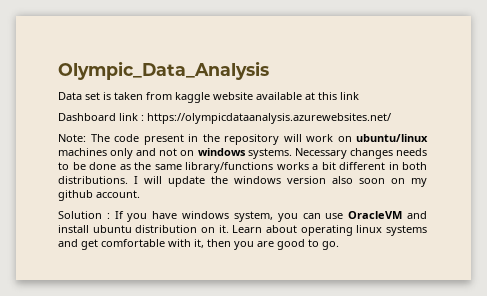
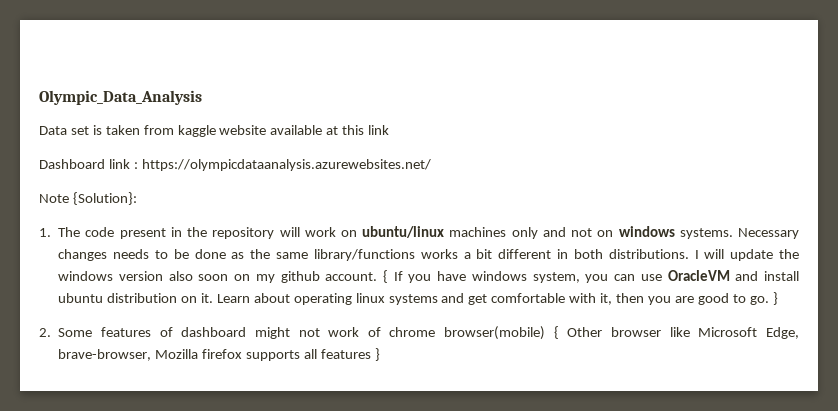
[58,134,86,142] Note: -> [39,192,137,205] [39,228,51,237] Note {Solution}: // 1.
[58,211,110,219] // Solution : -> [383,270,389,283] {
(339, 245) none -> [772,292,778,305] [39,326,799,340] [58,348,380,361] } // 2. Some features of dashboard might not work of chrome browser(mobile) { Other browser like Microsoft Edge, brave-browser, Mozilla firefox supports all features }

